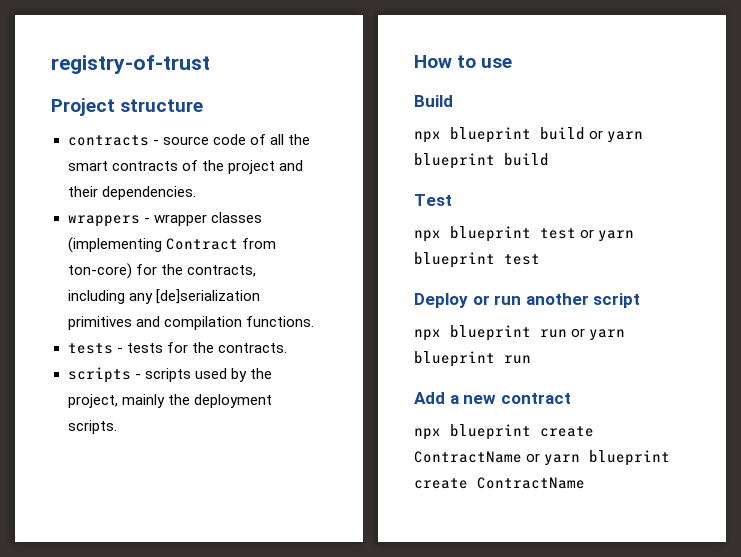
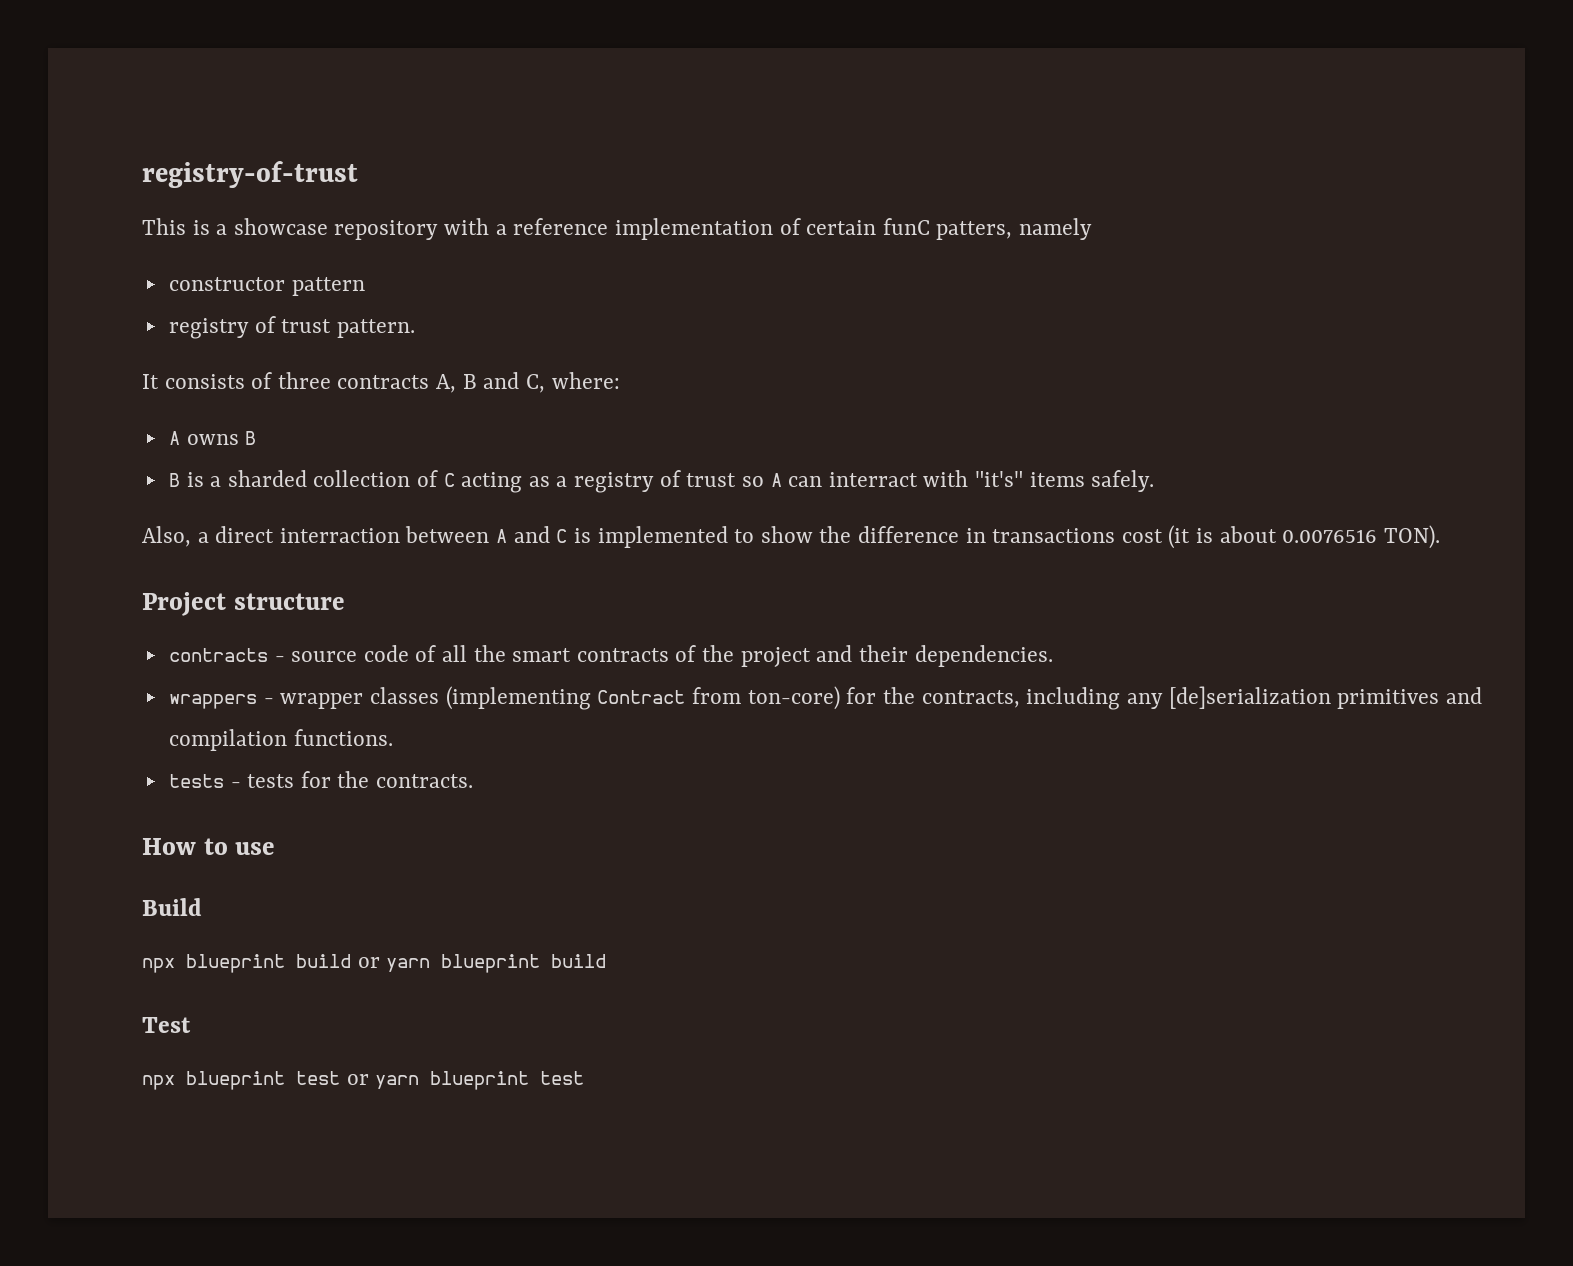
(210, 64) none -> [142,218,1092,240] [168,277,365,296] [168,316,415,339] [142,372,620,393] [168,431,257,445] [168,470,1155,493] [142,525,1440,549] // This is a showcase repository with a reference implementation of certain funC patters, namely // constructor pattern // registry of trust pattern. // It consists of three contracts A, B and C, where: // A owns B // B is a sharded collection of C acting as a registry of trust so A can interract with "it's" items safely. // Also, a direct interraction between A and C is implemented to show the difference in transactions cost (it is about 0.0076516 TON).
[67,367,272,383] [67,394,272,408] [67,420,117,434] // scripts - scripts used by the project, mainly the deployment scripts. -> (474, 781) none
[414,293,641,308] [414,325,626,341] [414,351,531,367] [414,392,571,404] [414,424,594,440] [414,450,671,466] [414,477,585,489] // Deploy or run another script // npx blueprint run or yarn blueprint run // Add a new contract // npx blueprint create ContractName or yarn blueprint create ContractName -> (585, 1078) none

